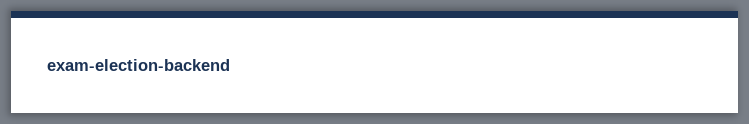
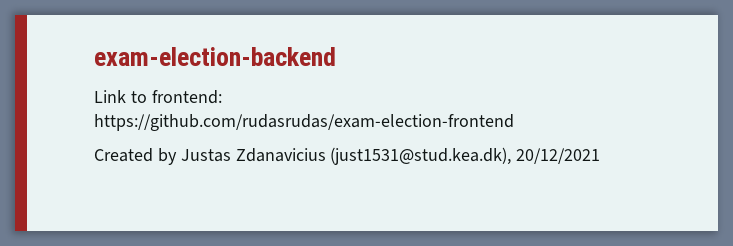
(230, 65) none -> [94,90,222,104] [94,114,514,131] [94,147,601,165] // Link to frontend: https://github.com/rudasrudas/exam-election-frontend // Created by Justas Zdanavicius (just1531@stud.kea.dk), 20/12/2021

